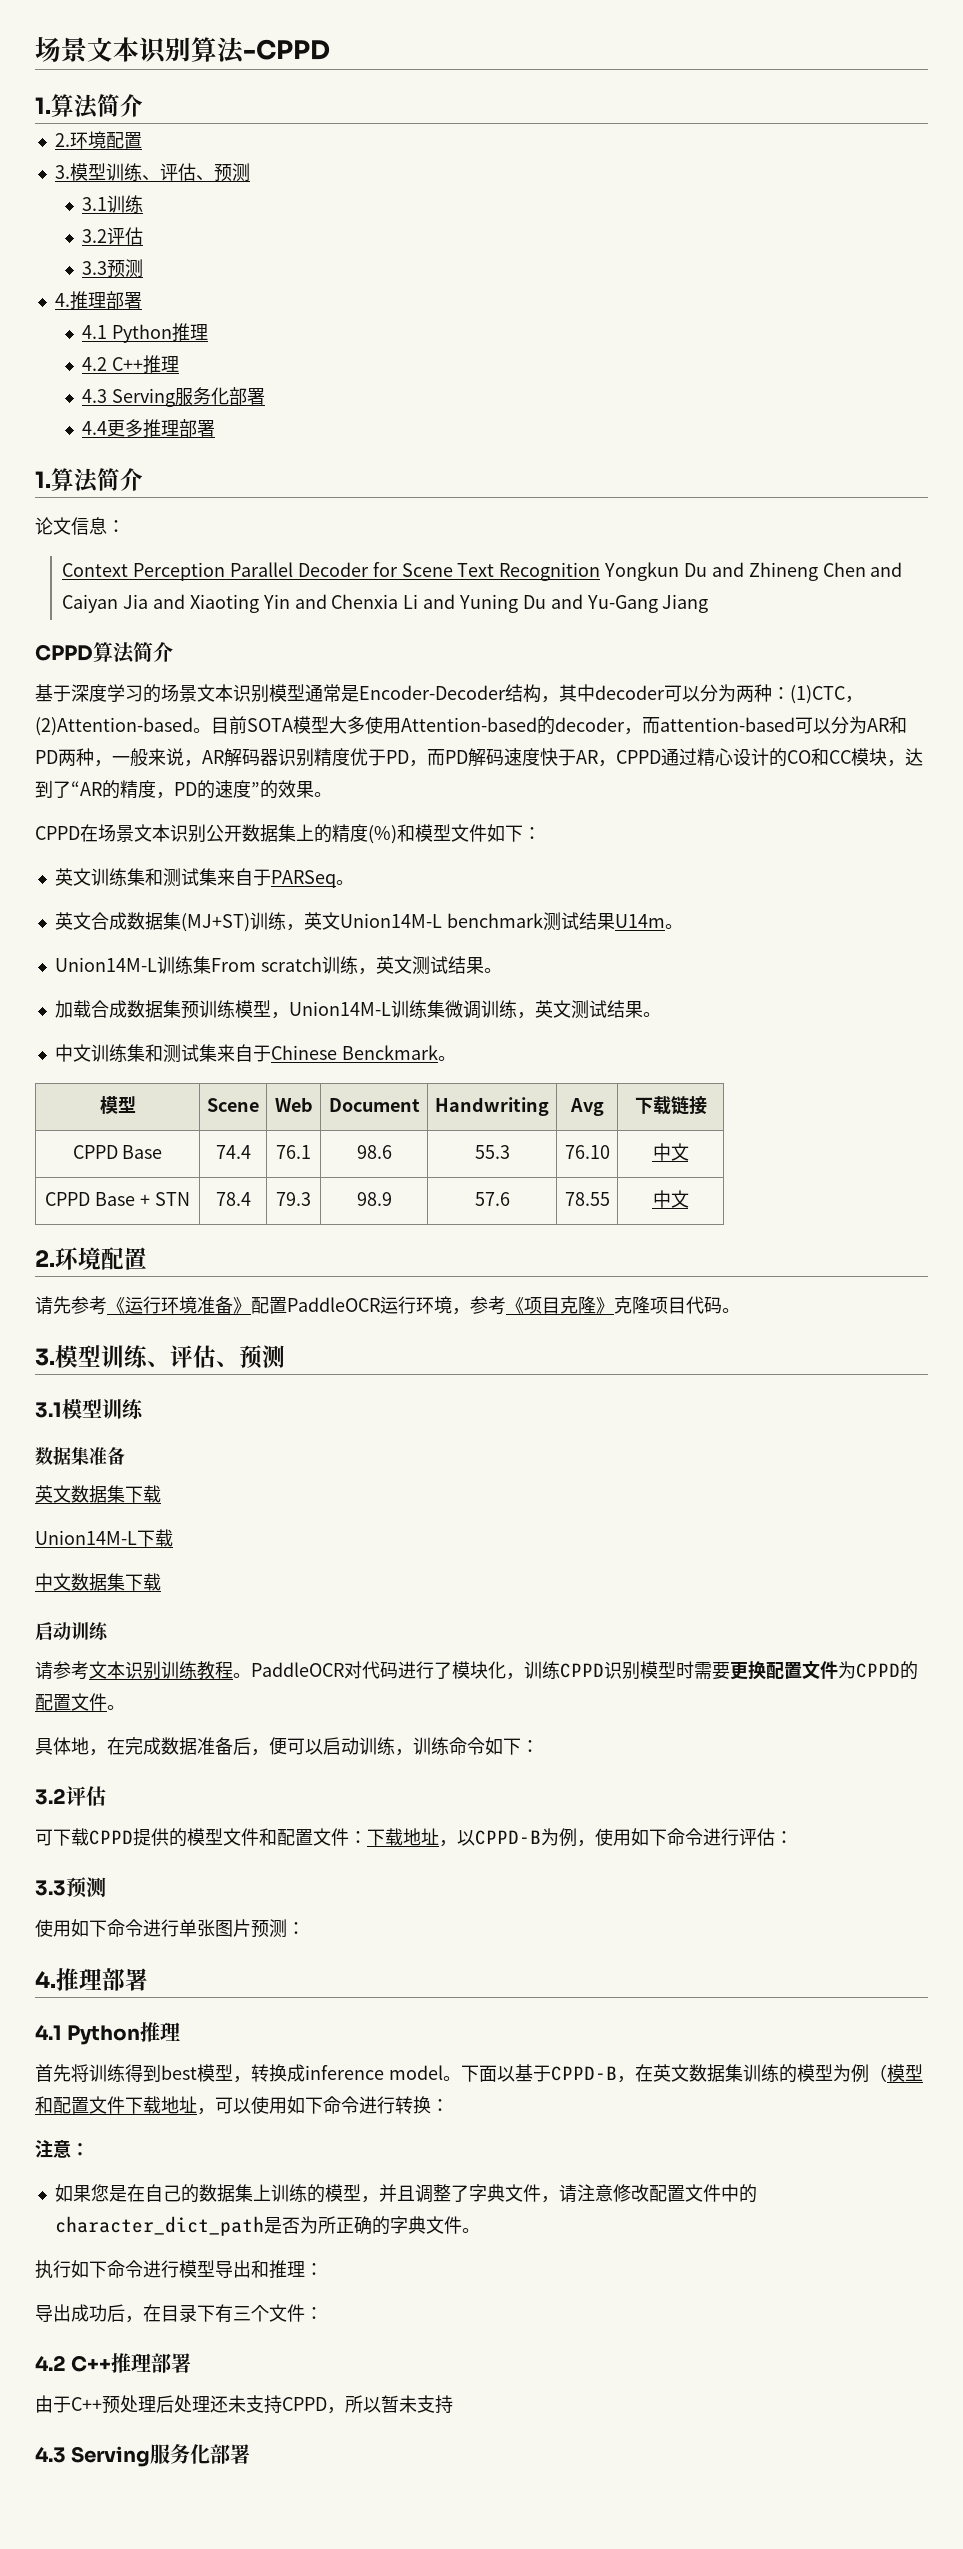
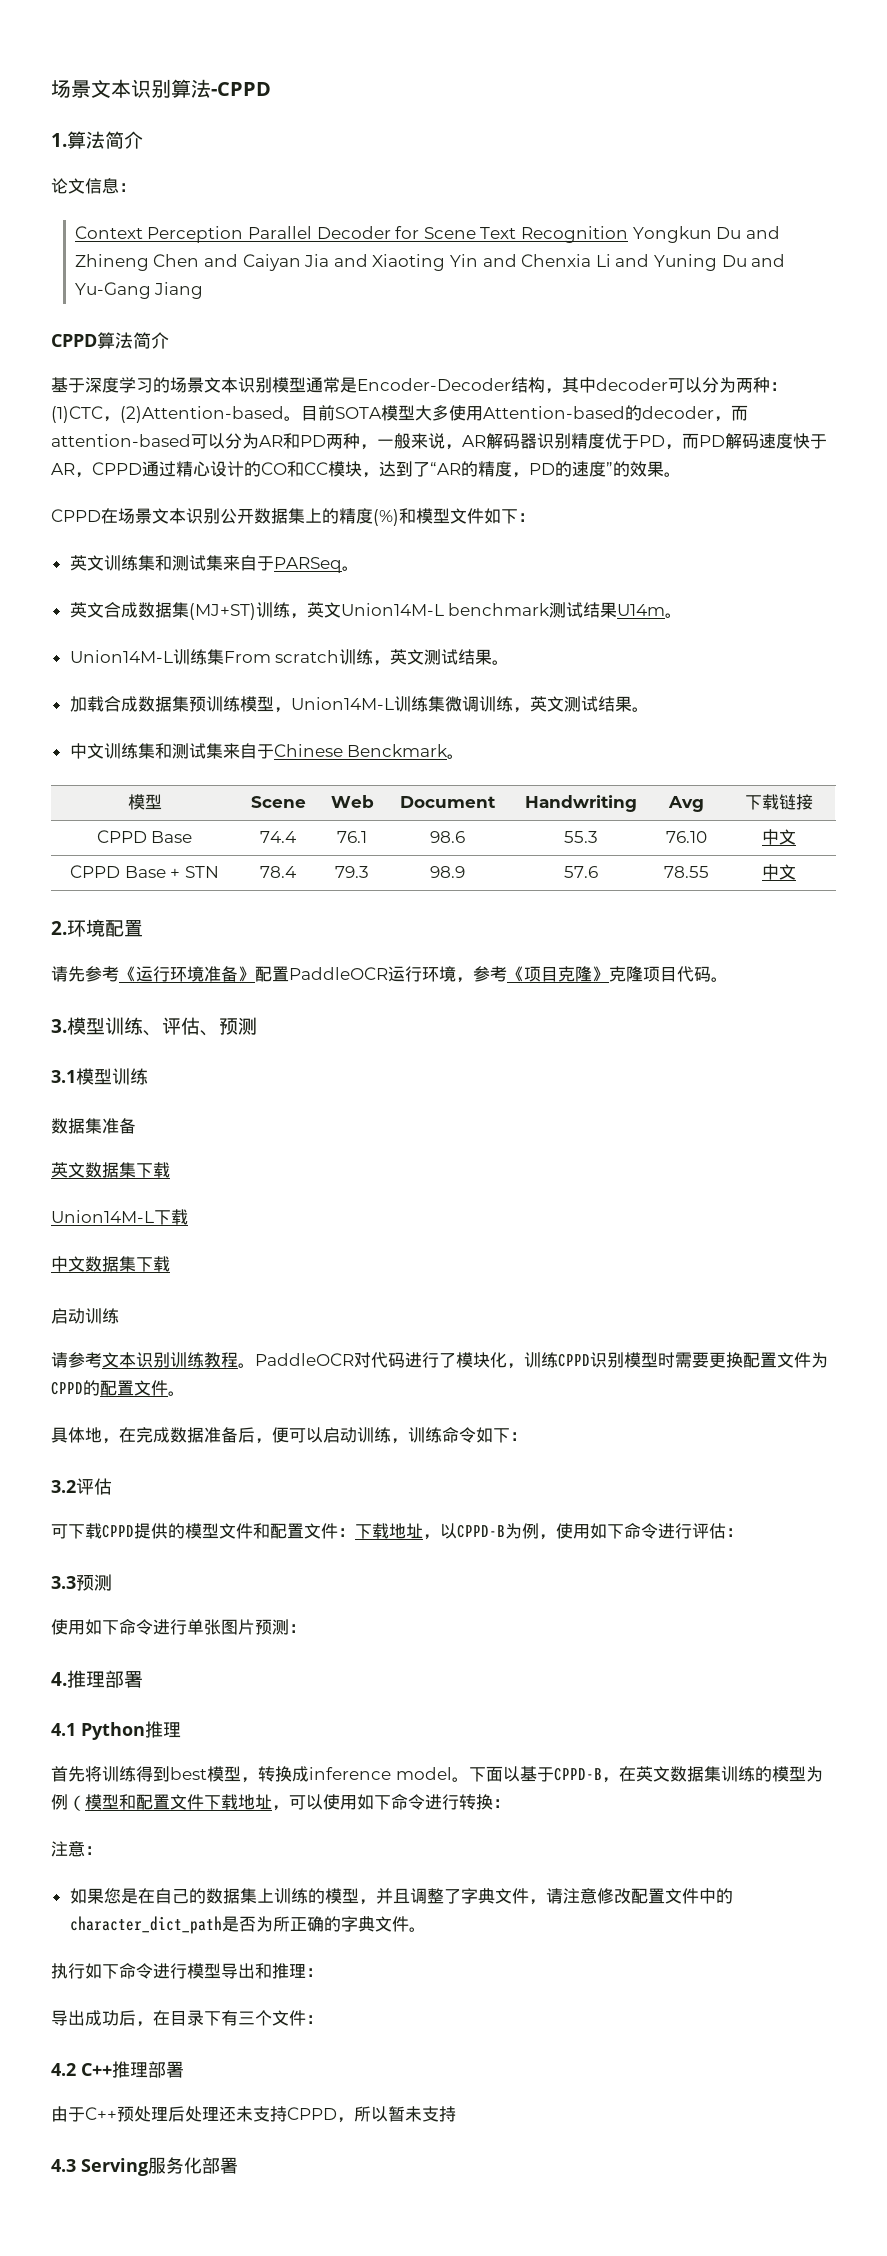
[54,131,142,149] [54,163,250,182] [82,195,144,213] [82,227,144,245] [82,259,144,278] [54,291,142,310] [82,323,208,343] [82,355,179,374] [82,387,265,407] [82,419,216,438] [35,468,143,493] // 2.环境配置 // 3.模型训练、评估、预测 // 3.1训练 // 3.2评估 // 3.3预测 // 4.推理部署 // 4.1 Python推理 // 4.2 C++推理 // 4.3 Serving服务化部署 // 4.4更多推理部署 // 1.算法简介 -> (143, 140) none

